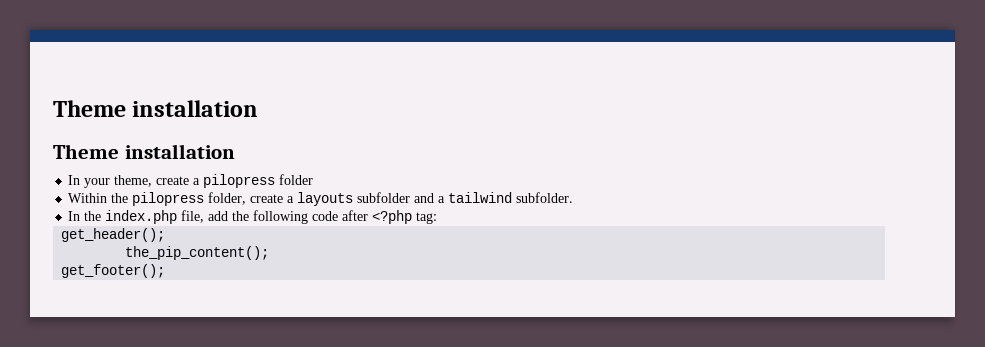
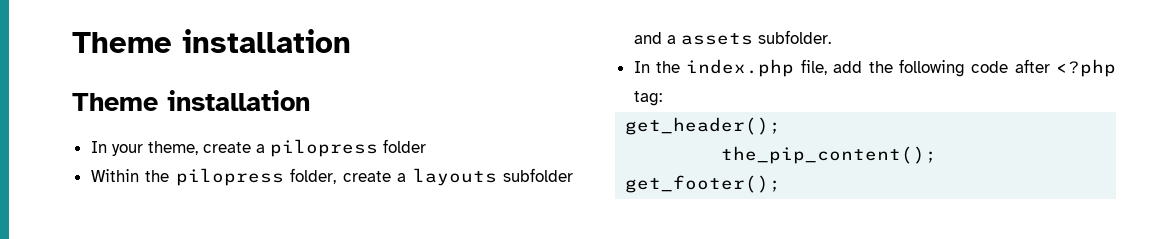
[448,192,513,203] tailwind -> [680,33,753,45] assets

